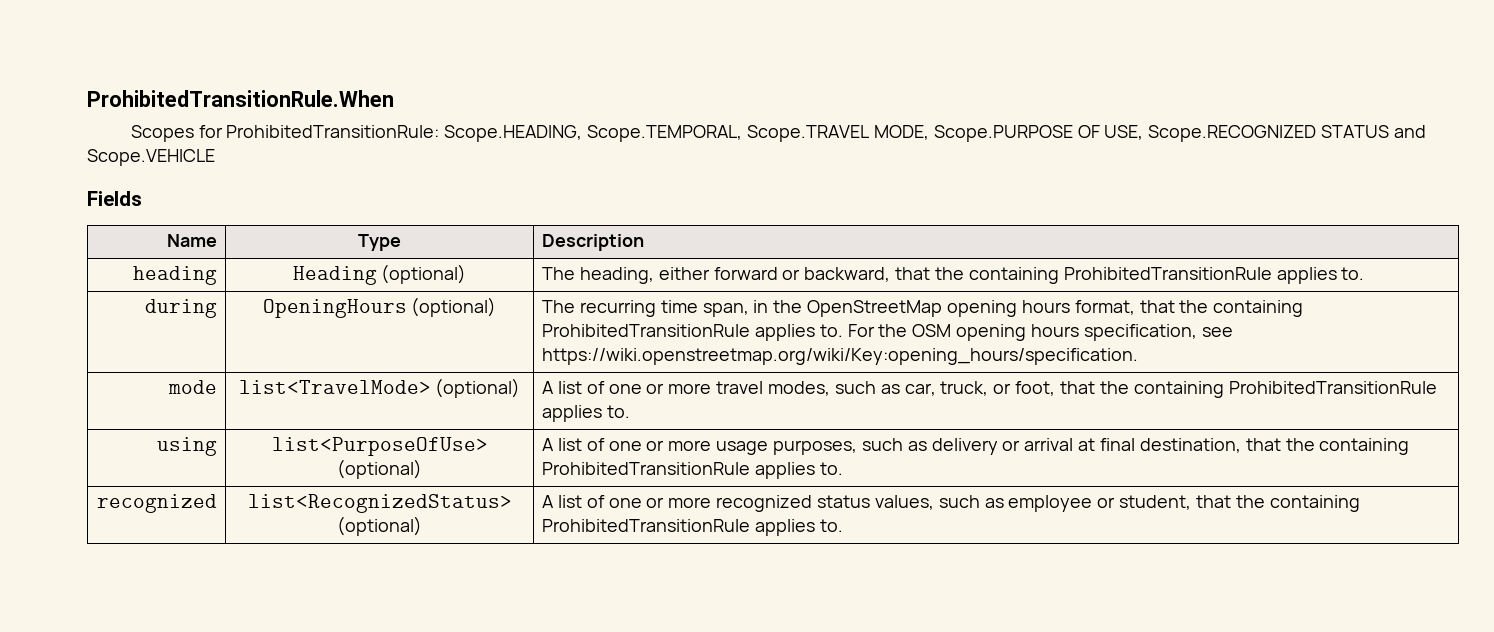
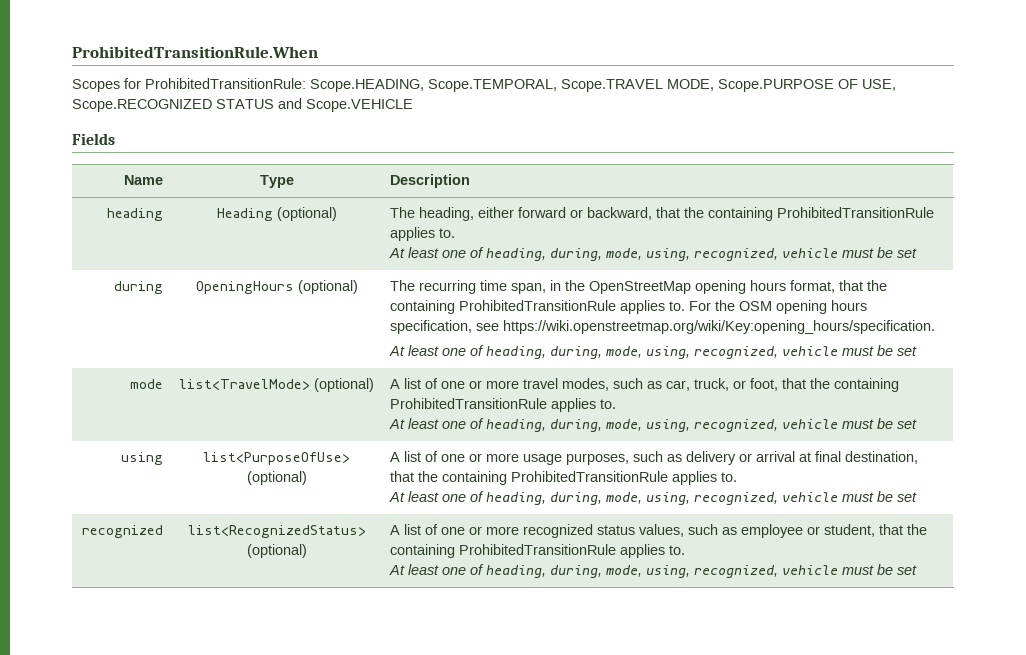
(1365, 273) none -> [389,247,918,261] // At least one of heading, during, mode, using, recognized, vehicle must be set
(1138, 356) none -> [389,345,918,359] // At least one of heading, during, mode, using, recognized, vehicle must be set
(630, 411) none -> [389,418,918,432] // At least one of heading, during, mode, using, recognized, vehicle must be set
(843, 468) none -> [389,491,918,505] // At least one of heading, during, mode, using, recognized, vehicle must be set
(843, 525) none -> [389,564,918,578] // At least one of heading, during, mode, using, recognized, vehicle must be set

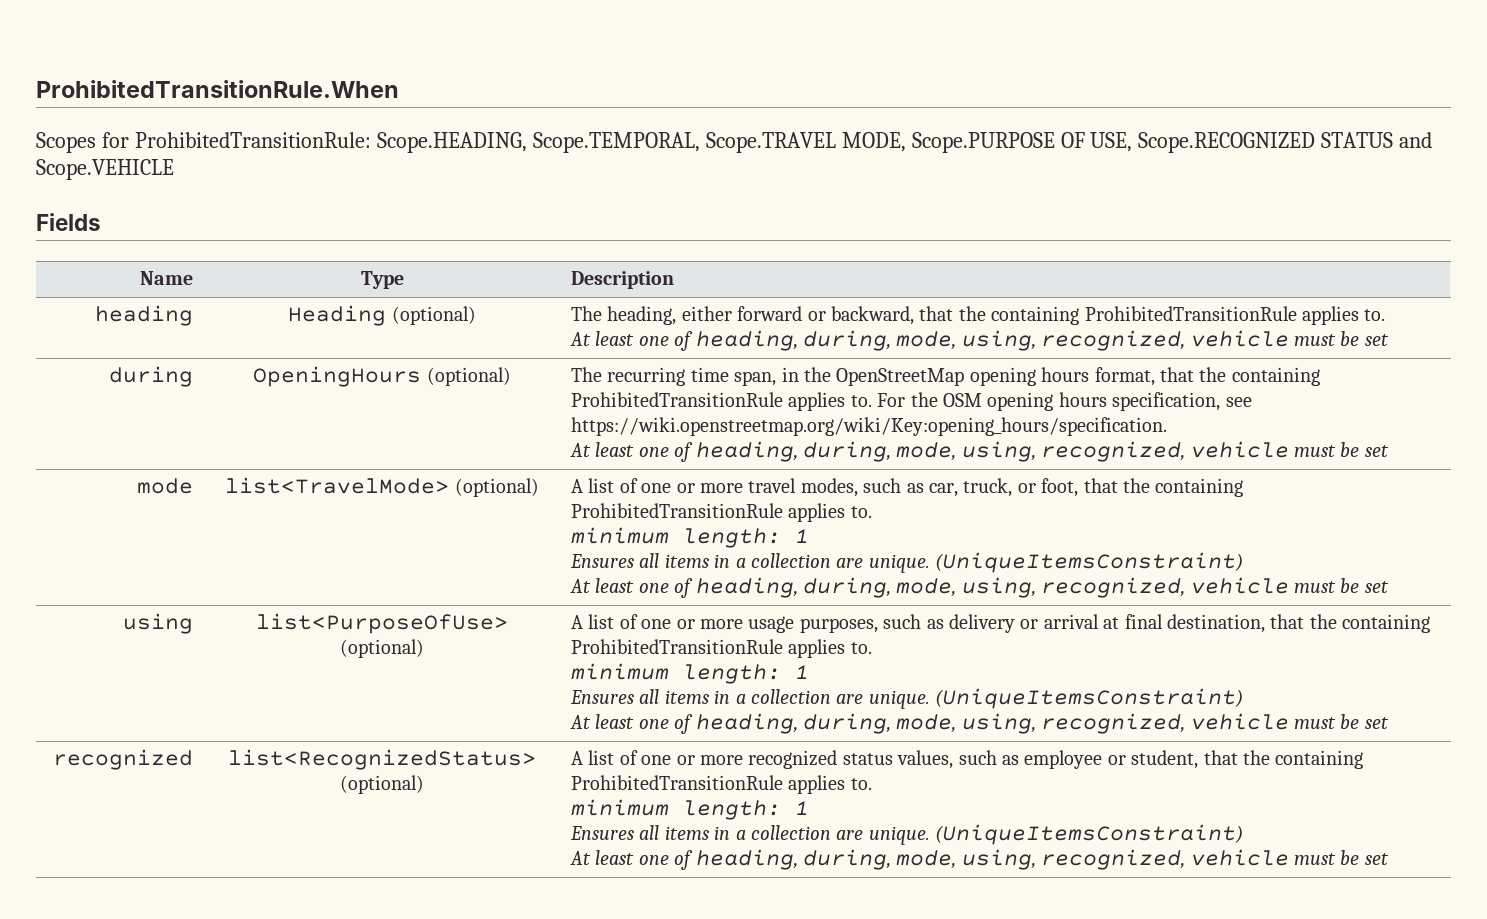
(617, 404) none -> [571,527,810,548] [570,552,1244,573] // minimum length: 1 // Ensures all items in a collection are unique. (UniqueItemsConstraint)
(738, 477) none -> [571,663,810,684] [570,688,1244,709] // minimum length: 1 // Ensures all items in a collection are unique. (UniqueItemsConstraint)
(686, 550) none -> [571,799,810,820] [570,824,1244,845] // minimum length: 1 // Ensures all items in a collection are unique. (UniqueItemsConstraint)

